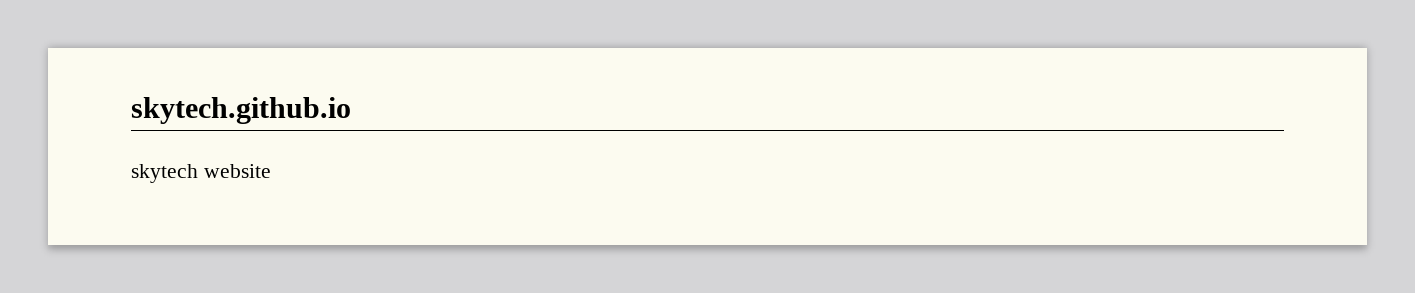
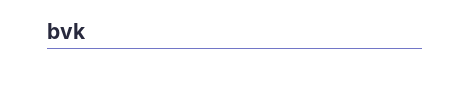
[131,97,351,124] [131,164,271,183] skytech.github.io // skytech website -> [47,23,86,39] bvk

